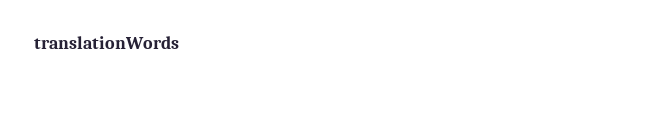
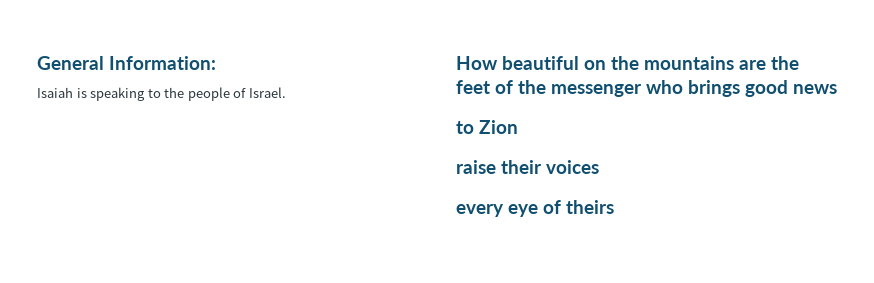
[34,36,179,49] translationWords -> [37,56,216,70] [37,87,286,101] [456,56,799,70] [456,80,837,97] [456,120,518,134] [456,160,599,174] [456,200,614,217] General Information: // Isaiah is speaking to the people of Israel. // How beautiful on the mountains are the feet of the messenger who brings good news // to Zion // raise their voices // every eye of theirs

